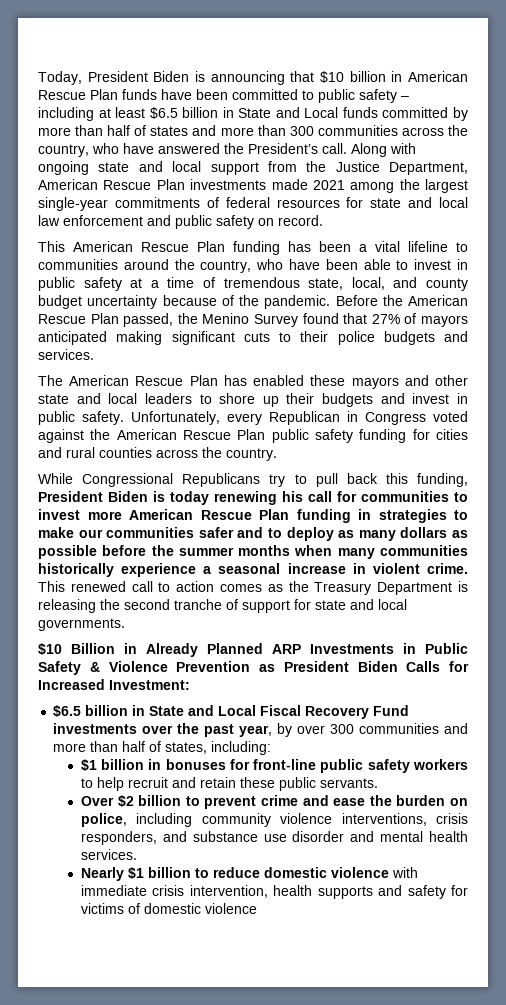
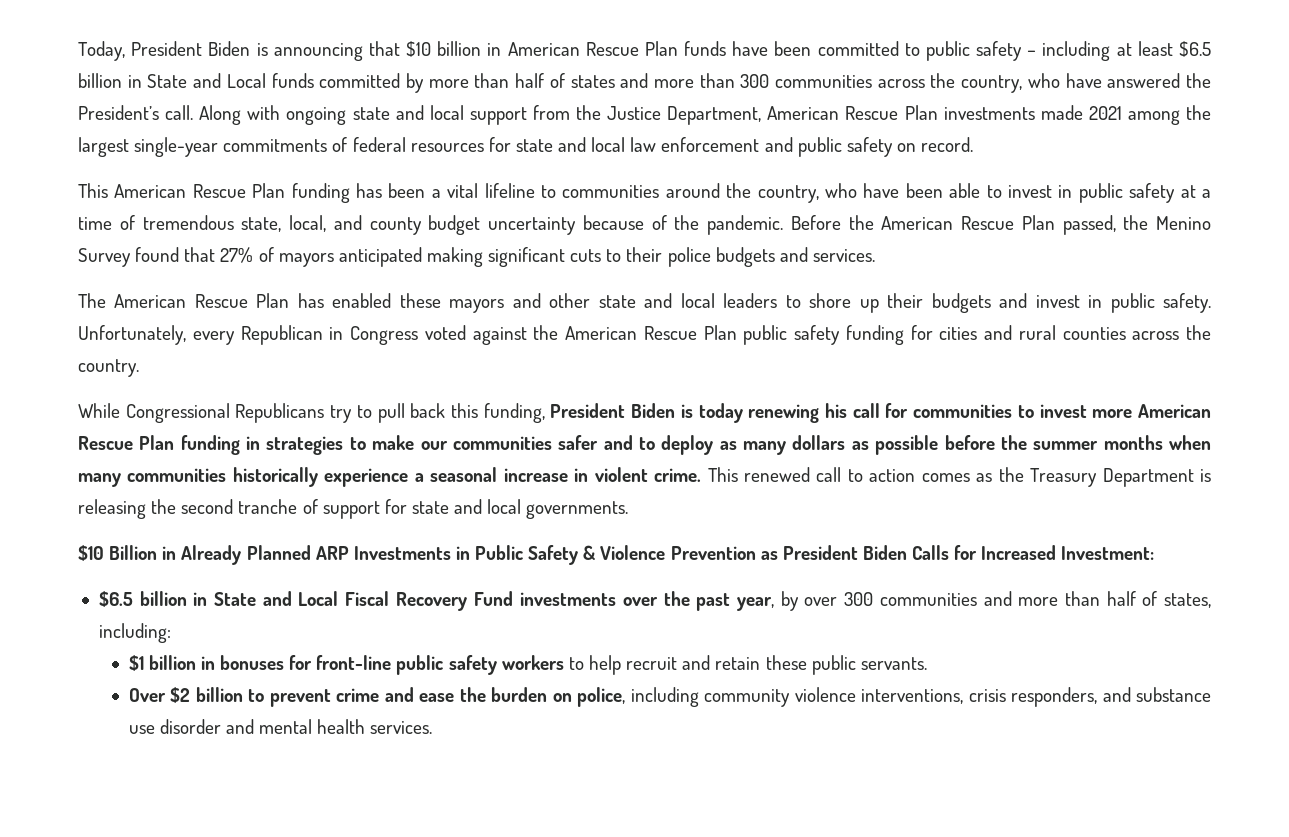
[80,867,418,881] [80,885,468,899] [80,903,257,914] // Nearly $1 billion to reduce domestic violence with immediate crisis intervention, health supports and safety for victims of domestic violence -> (433, 727) none

